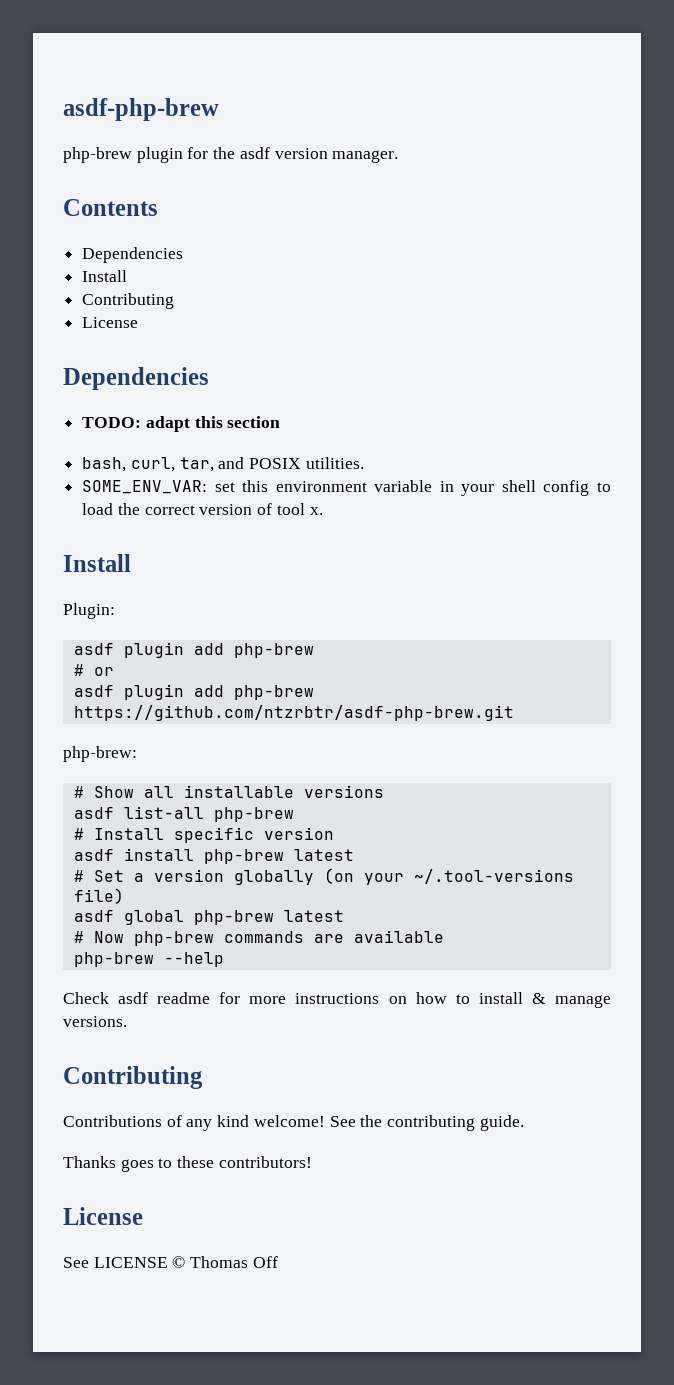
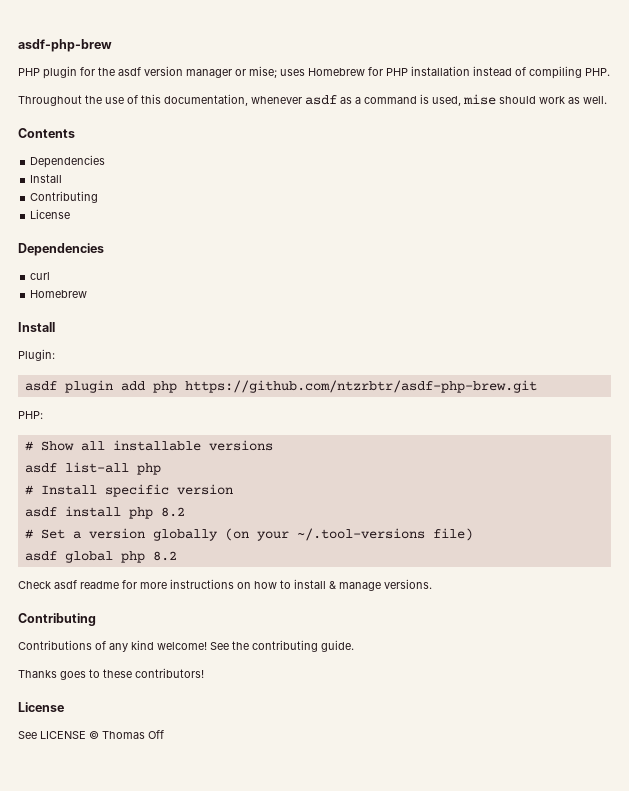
[63,147,132,163] php-brew -> [18,68,40,76] PHP
[332,150,399,163] manager. -> [186,66,610,79] [18,94,607,106] manager or mise; uses Homebrew for PHP installation instead of compiling PHP. // Throughout the use of this documentation, whenever asdf as a command is used, mise should work as well.
[82,416,281,432] [82,457,364,472] [82,480,611,496] [82,503,323,515] TODO: adapt this section // bash, curl, tar, and POSIX utilities. // SOME_ENV_VAR: set this environment variable in your shell config to load the correct version of tool x. -> [30,272,51,280] [30,290,88,298] curl // Homebrew
[233,643,314,658] [73,664,114,676] [73,684,314,700] php-brew // # or // asdf plugin add php-brew -> [152,381,177,393] php
[63,746,137,762] php-brew: -> [18,411,43,419] PHP:
[213,807,294,822] php-brew -> [136,463,161,475] php
[203,849,354,864] php-brew latest -> [128,507,185,519] php 8.2
[193,910,344,925] [73,930,444,946] [73,952,224,967] php-brew latest // # Now php-brew commands are available // php-brew --help -> [120,551,177,563] php 8.2

